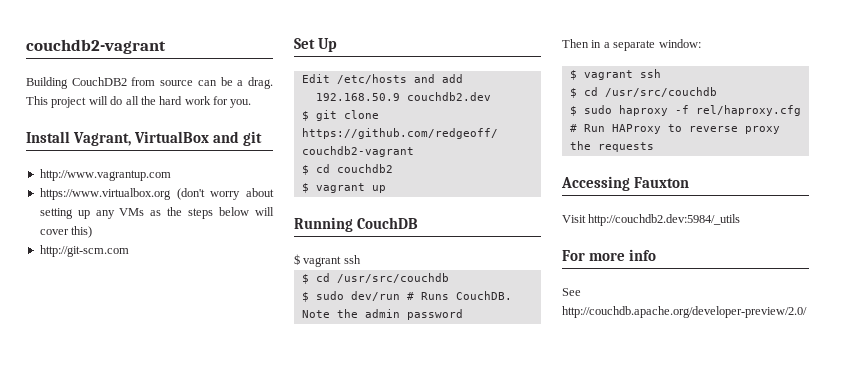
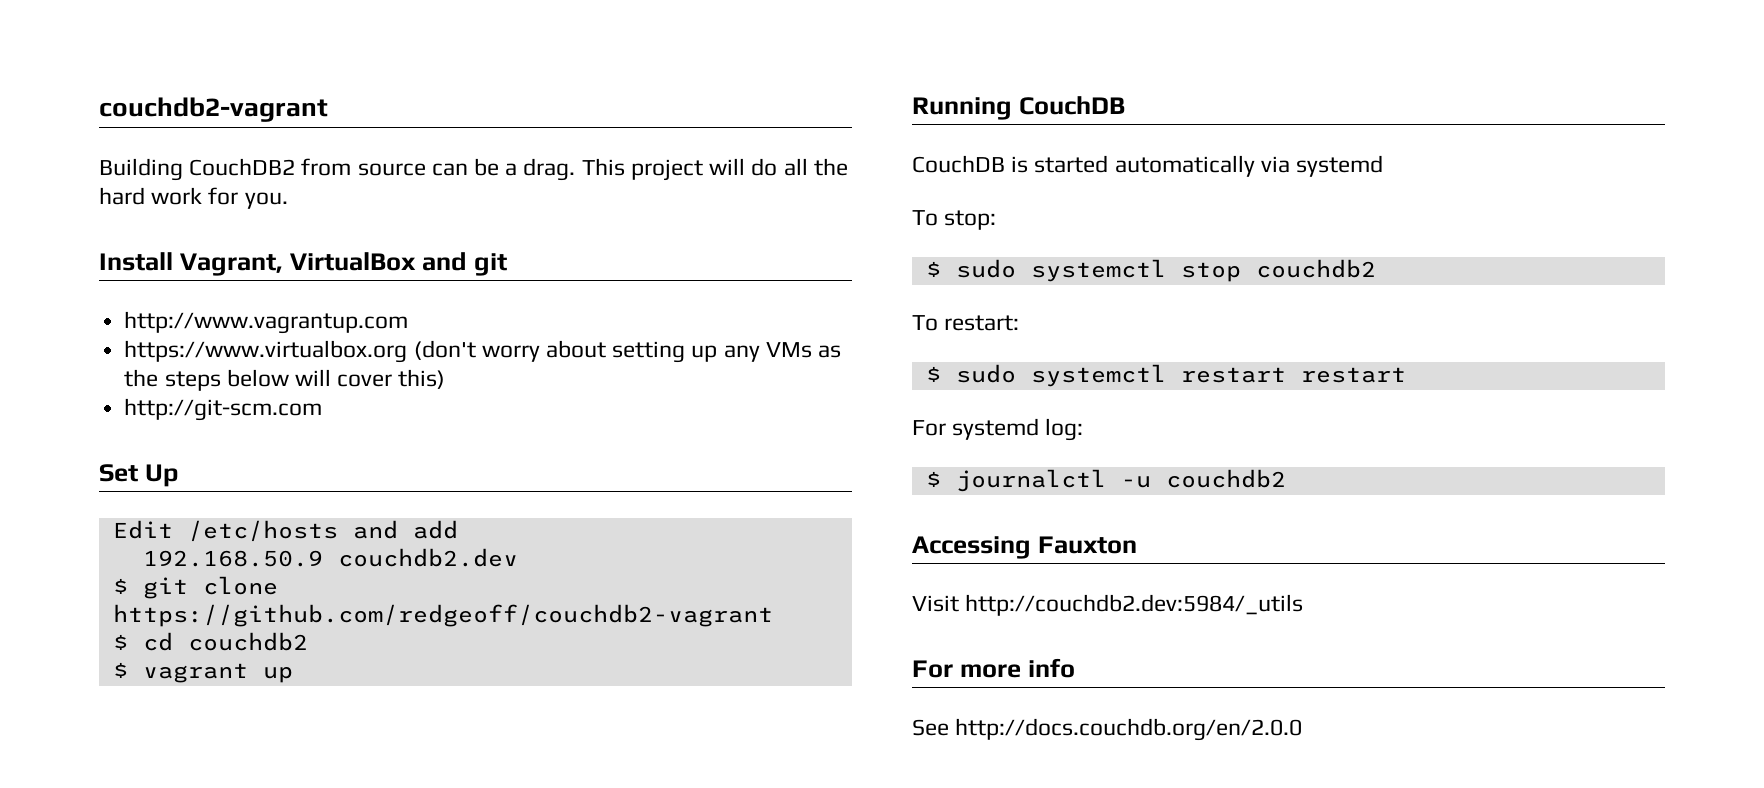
[294,254,361,267] [301,273,449,284] [301,291,512,302] [301,309,463,320] [562,39,701,51] [569,69,661,80] [569,87,717,98] [569,105,801,116] [569,124,780,134] [569,141,654,152] $ vagrant ssh // $ cd /usr/src/couchdb // $ sudo dev/run # Runs CouchDB. Note the admin password // Then in a separate window: // $ vagrant ssh // $ cd /usr/src/couchdb // $ sudo haproxy -f rel/haproxy.cfg # Run HAProxy to reverse proxy the requests -> [912,155,1384,177] [912,210,997,230] [925,259,1376,282] [912,315,1020,331] [925,364,1406,387] [912,418,1084,441] [925,469,1286,492] CouchDB is started automatically via systemd // To stop: // $ sudo systemctl stop couchdb2 // To restart: // $ sudo systemctl restart restart // For systemd log: // $ journalctl -u couchdb2
[562,306,807,318] http://couchdb.apache.org/developer-preview/2.0/ -> [955,718,1303,741] http://docs.couchdb.org/en/2.0.0

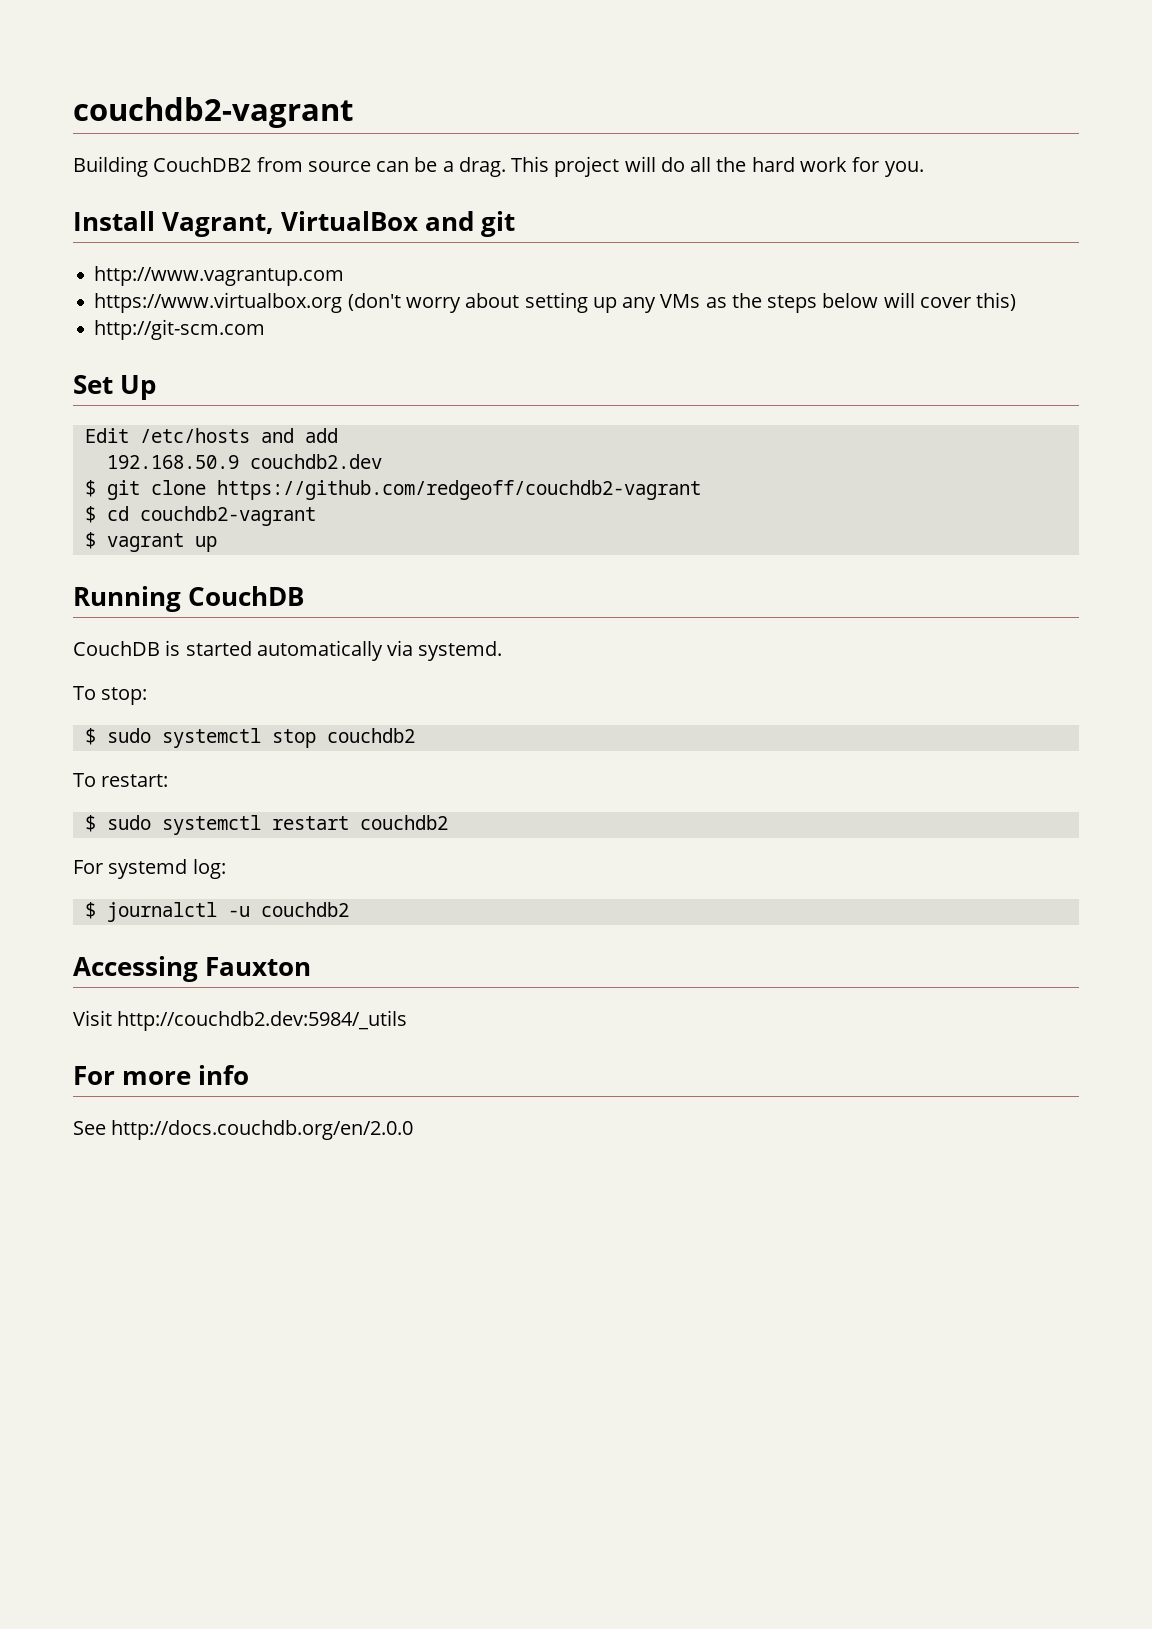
[187,632,308,651] couchdb2 -> [139,506,316,526] couchdb2-vagrant
[1296,155,1384,177] systemd -> [418,641,503,661] systemd.
[1300,367,1406,383] restart -> [359,815,448,830] couchdb2

